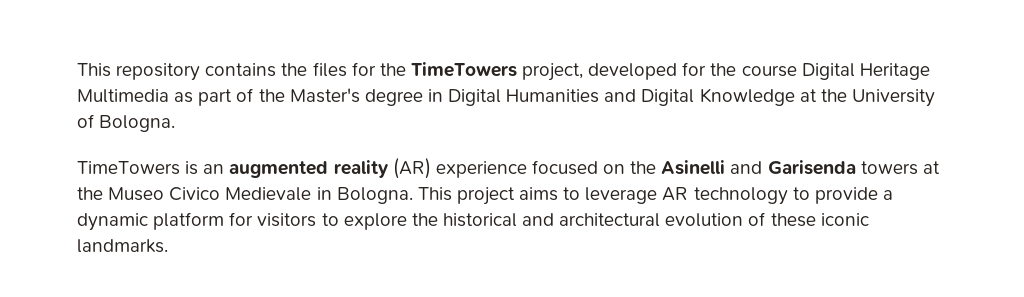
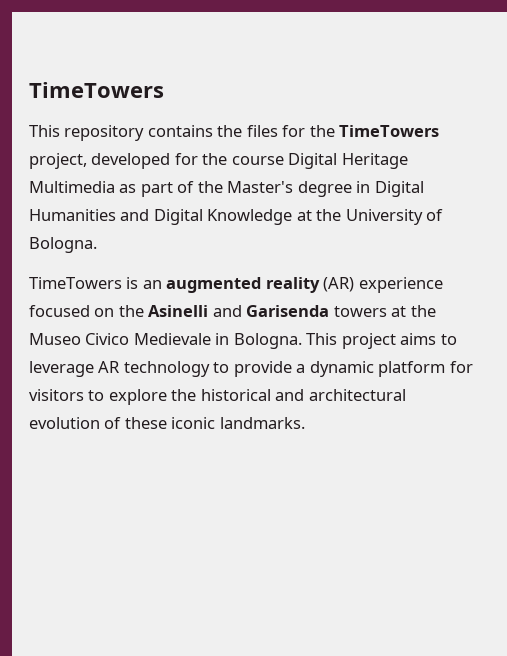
(77, 70) none -> [29,82,164,98] TimeTowers //

